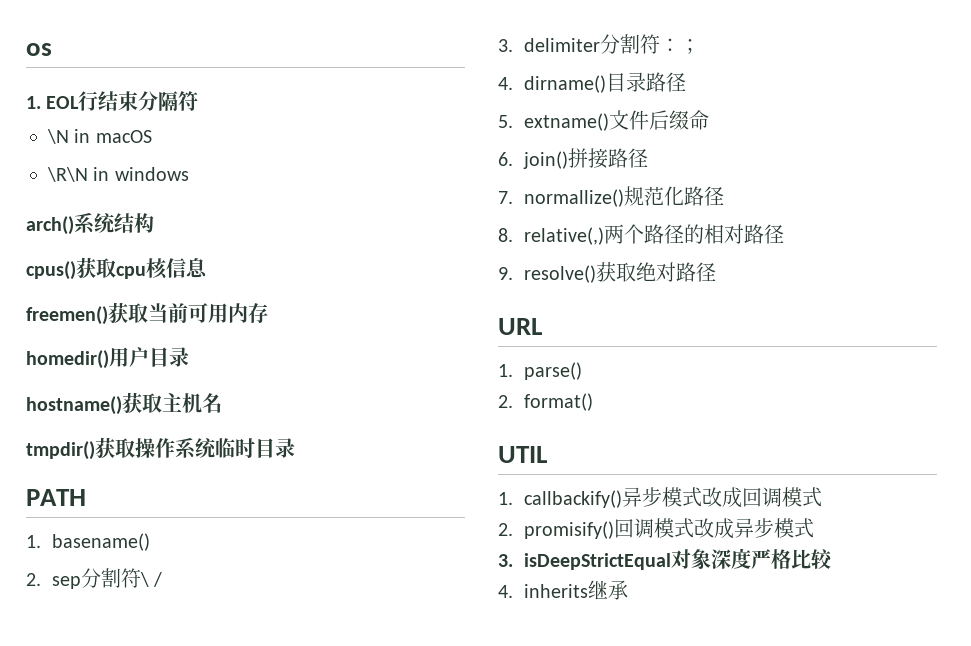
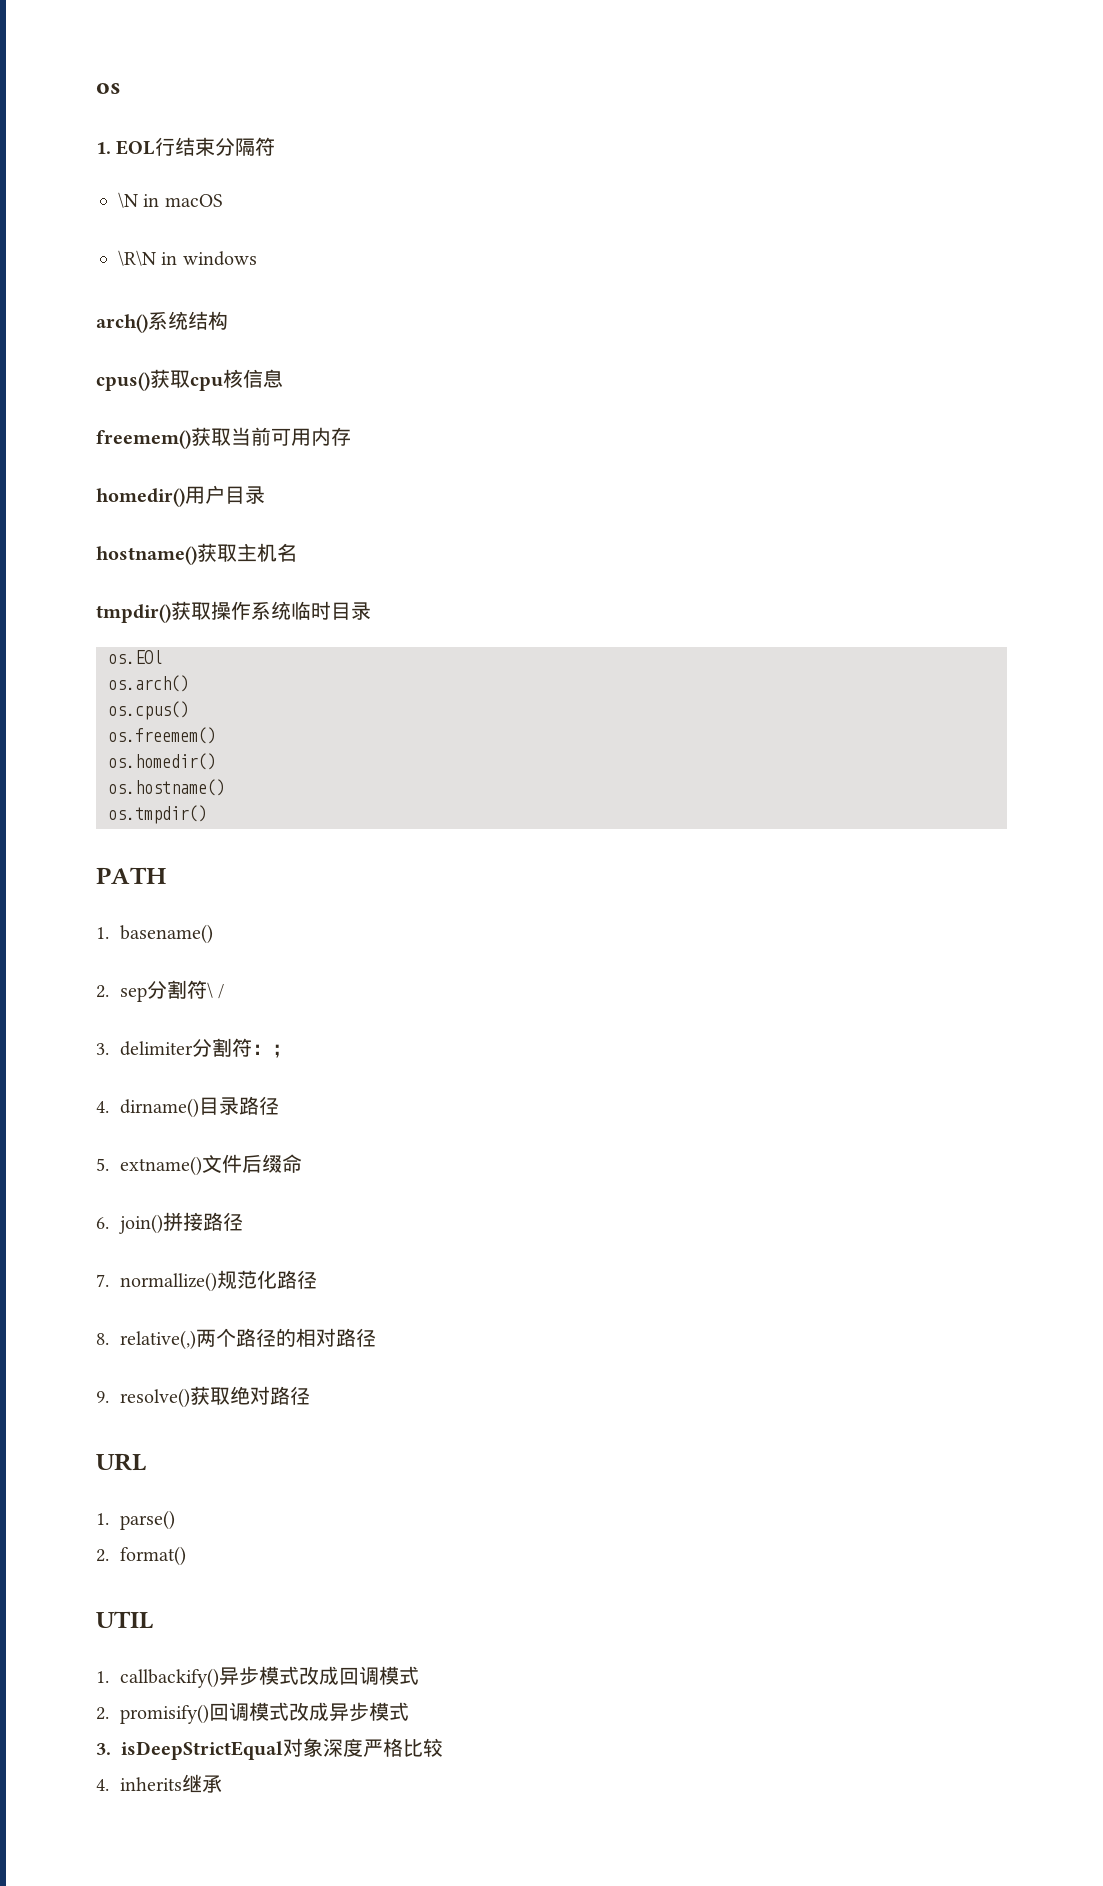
[26,306,108,325] freemen() -> [96,430,191,449] freemem()
(295, 448) none -> [108,650,162,664] [108,675,189,692] [108,701,189,720] [108,727,216,744] [108,753,216,770] [108,779,225,796] [108,805,207,824] // os.EOl // os.arch() // os.cpus() // os.freemem() // os.homedir() // os.hostname() // os.tmpdir()

